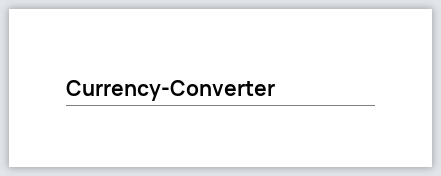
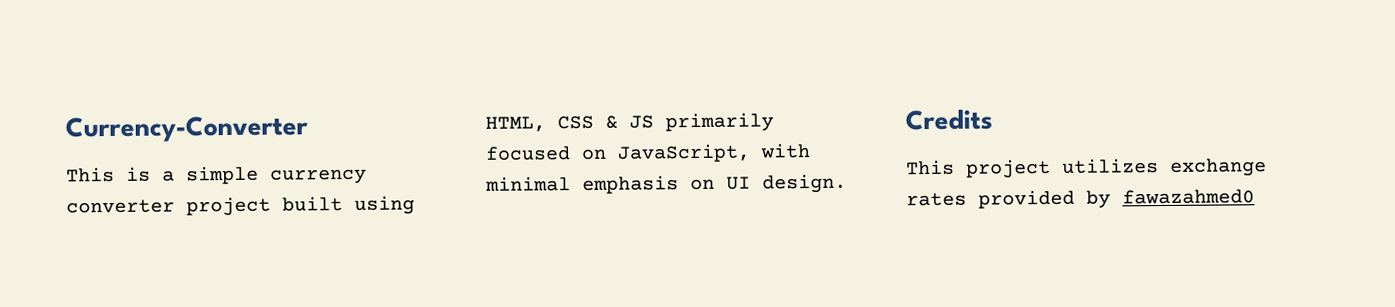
(275, 90) none -> [66,165,367,185] [66,195,415,217] [485,112,774,133] [485,143,811,163] [485,173,847,194] [905,109,993,131] [906,158,1267,179] [906,189,1255,209] // This is a simple currency converter project built using HTML, CSS & JS primarily focused on JavaScript, with minimal emphasis on UI design. // Credits // This project utilizes exchange rates provided by fawazahmed0

